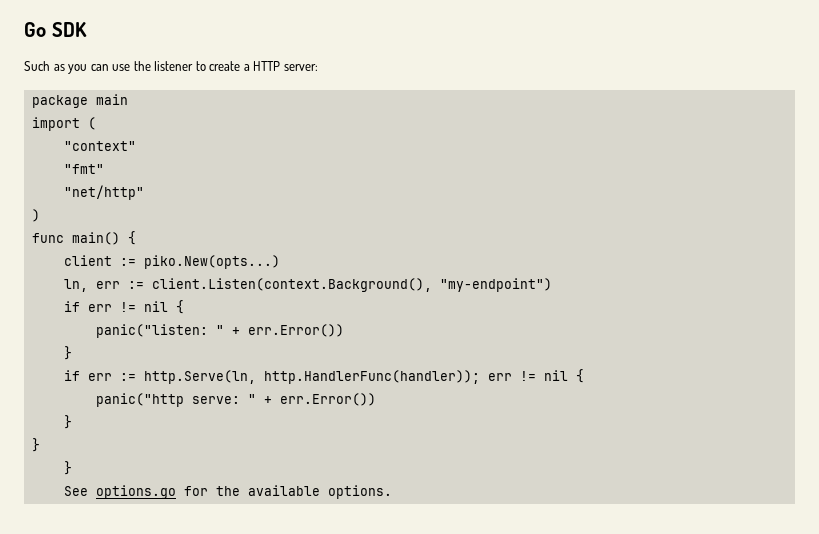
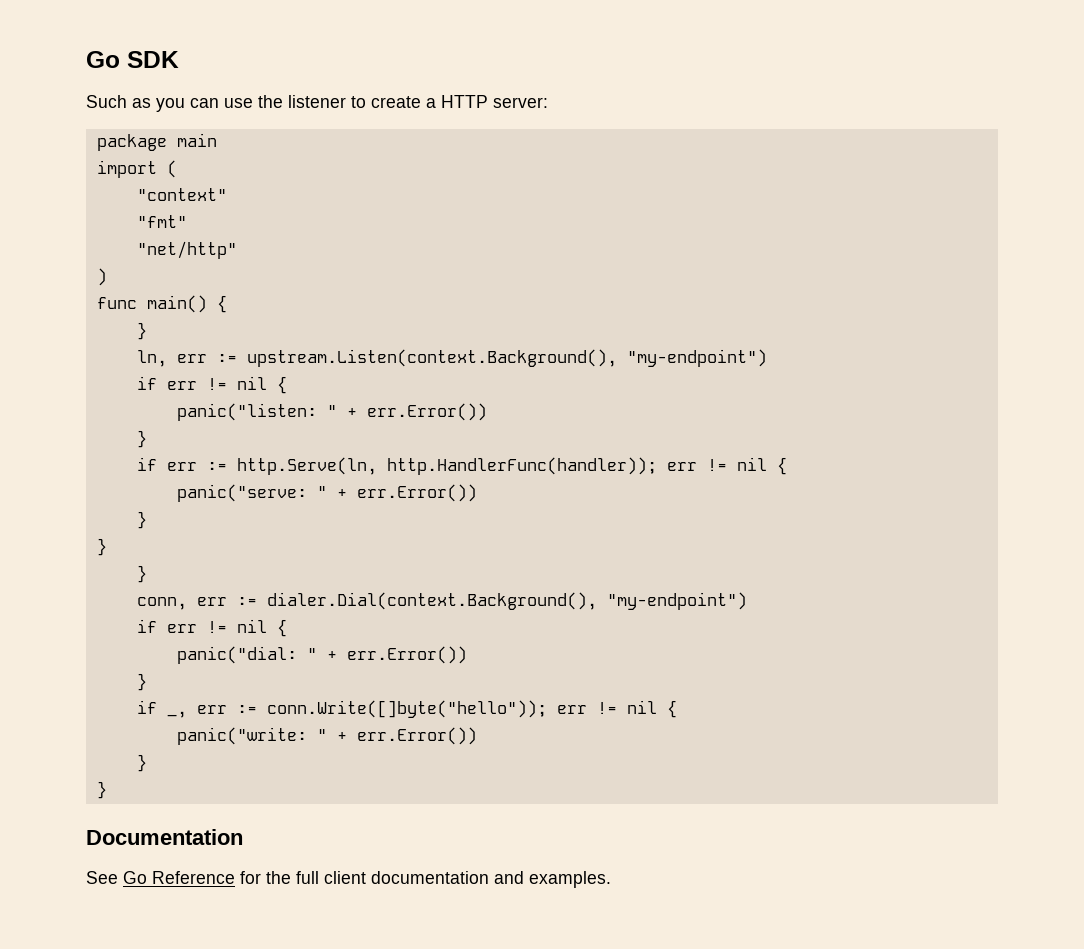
[63,255,280,269] client := piko.New(opts...) -> [136,322,147,340] }
[151,278,432,292] client.Listen(context.Background(), -> [246,349,617,367] upstream.Listen(context.Background(),
[95,393,240,407] panic("http serve: -> [176,484,307,502] panic("serve:
[63,485,392,499] See options.go for the available options. -> [136,592,747,610] [136,619,287,637] [176,646,467,664] [136,673,147,691] [136,700,677,718] [176,727,477,745] [136,754,147,772] [96,781,107,799] [86,829,243,845] [86,871,611,888] conn, err := dialer.Dial(context.Background(), "my-endpoint") // if err != nil { // panic("dial: " + err.Error()) // } // if _, err := conn.Write([]byte("hello")); err != nil { // panic("write: " + err.Error()) // } // } // Documentation // See Go Reference for the full client documentation and examples.

